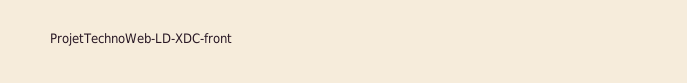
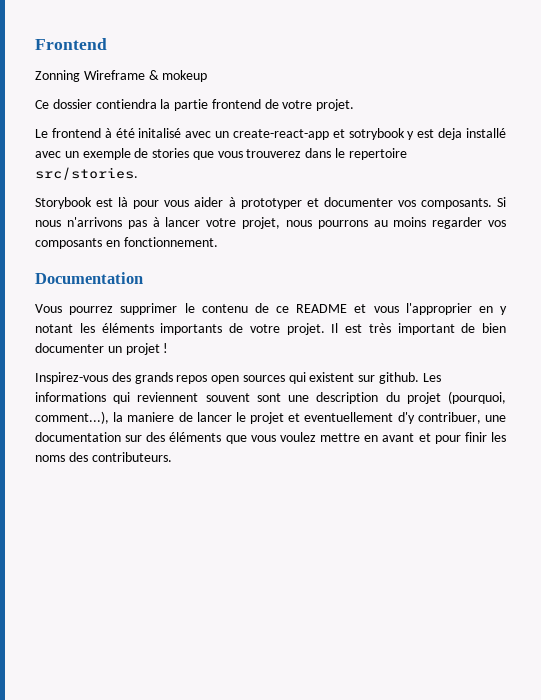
[50,33,232,46] ProjetTechnoWeb-LD-XDC-front -> [35,38,107,50] [35,70,208,82] [35,99,355,111] [35,128,507,140] [35,148,407,160] [35,167,138,180] [35,197,506,209] [35,217,506,229] [35,237,218,249] [35,272,143,284] [35,303,508,315] [35,323,506,335] [35,343,169,355] [35,372,441,384] [35,391,507,404] [35,411,506,424] [35,432,506,444] [35,452,172,462] Frontend // Zonning Wireframe & mokeup // Ce dossier contiendra la partie frontend de votre projet. // Le frontend à été initalisé avec un create-react-app et sotrybook y est deja installé avec un exemple de stories que vous trouverez dans le repertoire src/stories. // Storybook est là pour vous aider à prototyper et documenter vos composants. Si nous n'arrivons pas à lancer votre projet, nous pourrons au moins regarder vos composants en fonctionnement. // Documentation // Vous pourrez supprimer le contenu de ce README et vous l'approprier en y notant les éléments importants de votre projet. Il est très important de bien documenter un projet ! // Inspirez-vous des grands repos open sources qui existent sur github. Les informations qui reviennent souvent sont une description du projet (pourquoi, comment...), la maniere de lancer le projet et eventuellement d'y contribuer, une documentation sur des éléments que vous voulez mettre en avant et pour finir les noms des contributeurs.

